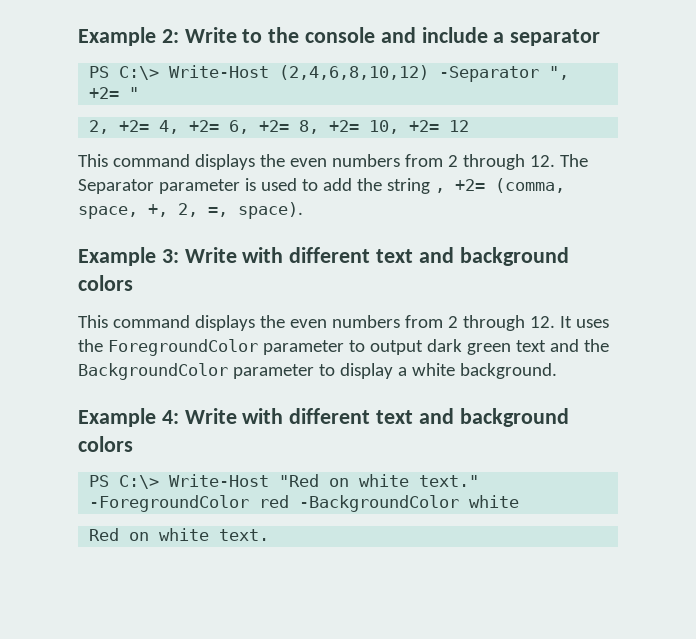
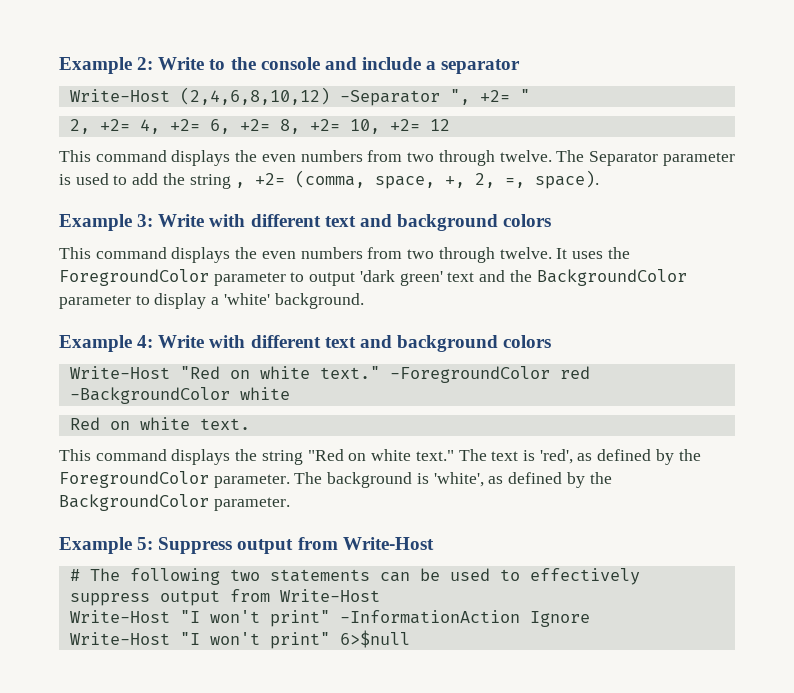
[89,66,160,80] PS C:\> -> (521, 66) none
[447,154,555,170] 2 through 12. -> [407,150,552,166] two through twelve.
[447,315,555,331] 2 through 12. -> [407,247,552,263] two through twelve.
[426,339,511,355] dark green -> [359,270,443,286] 'dark green'
[411,363,455,376] white -> [223,293,270,305] 'white'
[89,475,160,489] PS C:\> -> (552, 341) none
(270, 535) none -> [59,449,701,465] [59,471,612,488] [59,494,290,511] [59,537,434,554] [69,568,640,585] [69,589,380,606] [69,610,590,627] [69,630,410,649] // This command displays the string "Red on white text." The text is 'red', as defined by the ForegroundColor parameter. The background is 'white', as defined by the BackgroundColor parameter. // Example 5: Suppress output from Write-Host // # The following two statements can be used to effectively suppress output from Write-Host // Write-Host "I won't print" -InformationAction Ignore // Write-Host "I won't print" 6>$null

